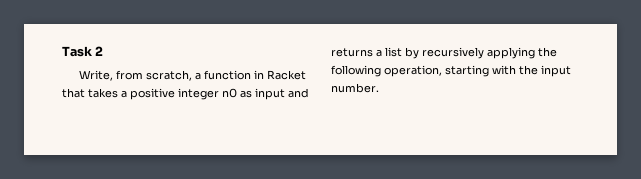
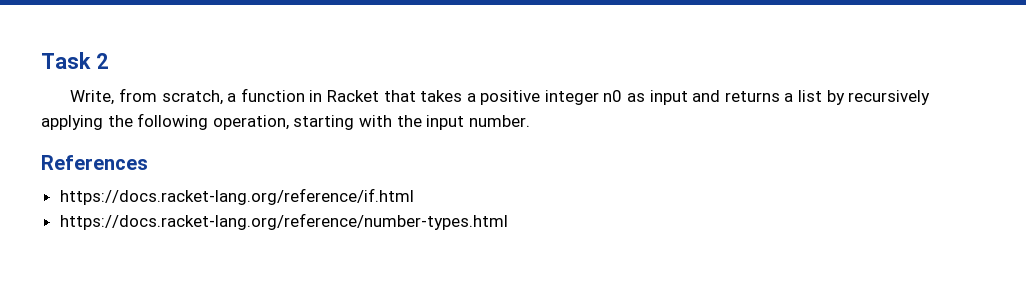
(379, 88) none -> [41,155,148,170] [59,188,414,205] [59,213,508,230] // References // https://docs.racket-lang.org/reference/if.html // https://docs.racket-lang.org/reference/number-types.html

